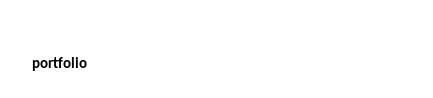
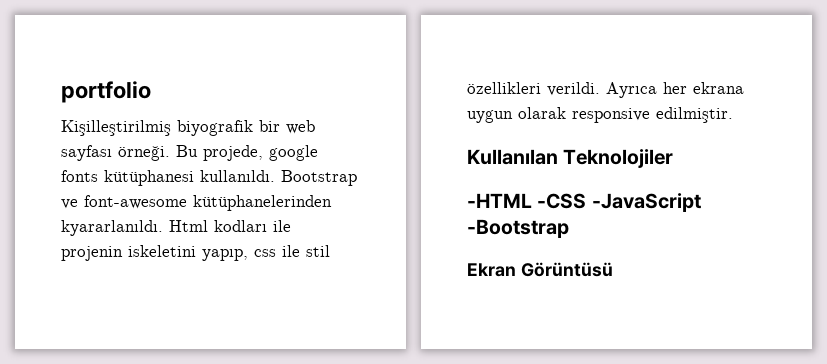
(87, 64) none -> [61,120,315,136] [61,145,318,161] [61,170,357,186] [61,195,332,211] [61,220,291,236] [61,245,330,261] [467,82,744,98] [467,107,733,123] [467,149,674,168] [467,193,701,212] [467,219,569,238] [467,262,613,277] // Kişilleştirilmiş biyografik bir web sayfası örneği. Bu projede, google fonts kütüphanesi kullanıldı. Bootstrap ve font-awesome kütüphanelerinden kyararlanıldı. Html kodları ile projenin iskeletini yapıp, css ile stil özellikleri verildi. Ayrıca her ekrana uygun olarak responsive edilmiştir. // Kullanılan Teknolojiler // -HTML -CSS -JavaScript -Bootstrap // Ekran Görüntüsü

